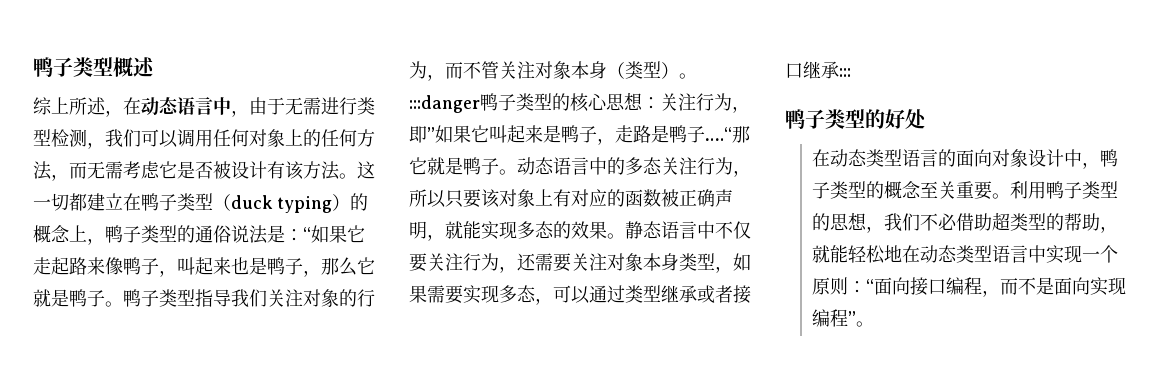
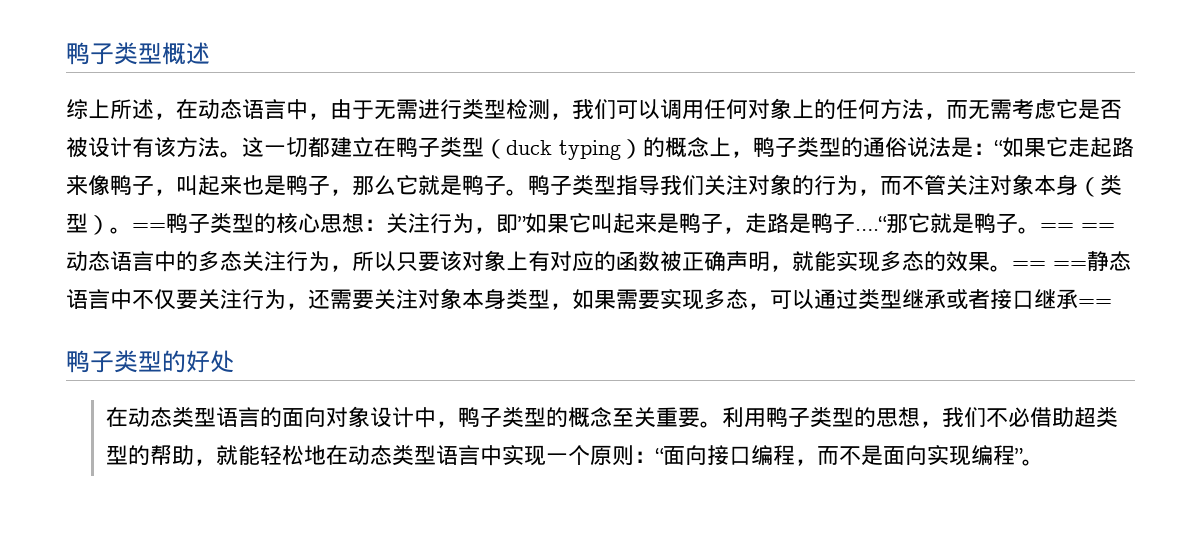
[409,95,480,113] :::danger -> [132,223,166,231] ==
(517, 172) none -> [1040,223,1115,231] == ==
(625, 236) none -> [1012,261,1087,269] == ==
[839,68,851,77] ::: -> [1078,299,1112,307] ==

